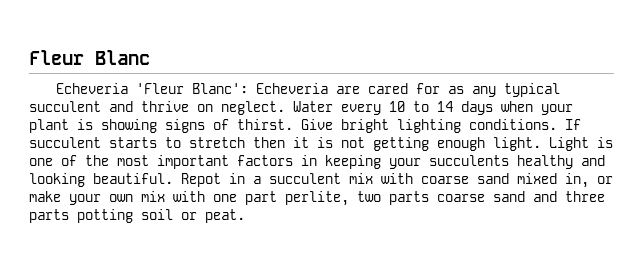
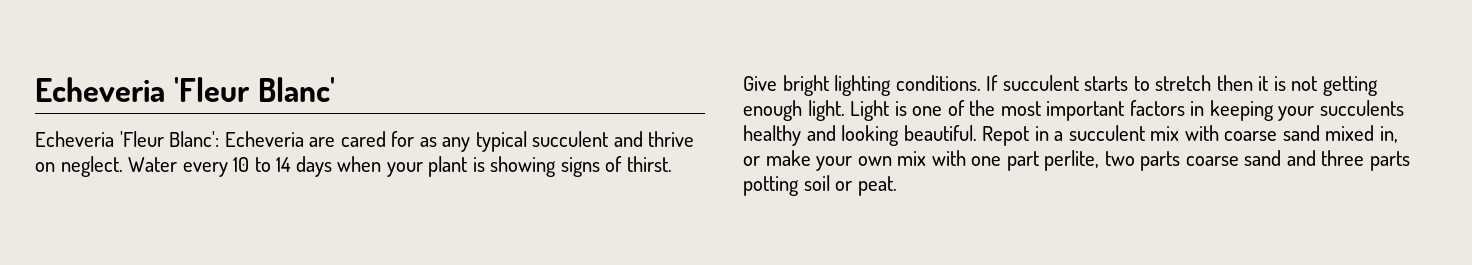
[29,50,150,65] Fleur Blanc -> [35,77,335,102] Echeveria 'Fleur Blanc'

